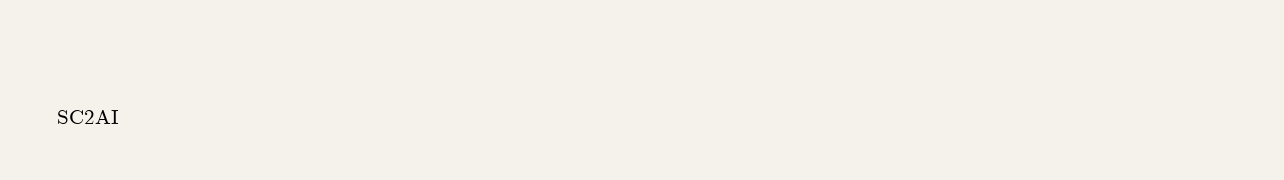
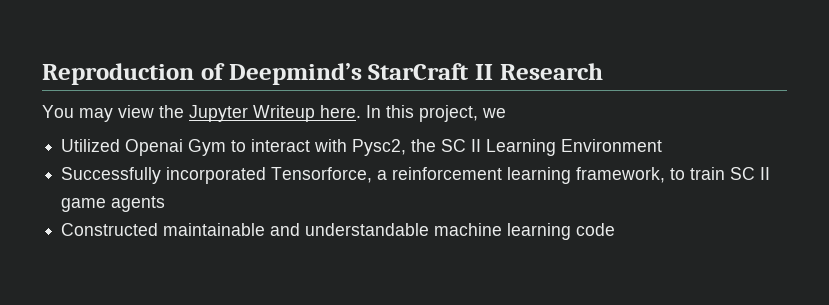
[57,110,119,124] SC2AI -> [42,63,603,85] [42,105,506,122] [61,139,663,156] [61,167,771,184] [61,196,166,212] [61,223,616,240] Reproduction of Deepmind’s StarCraft II Research // You may view the Jupyter Writeup here. In this project, we // Utilized Openai Gym to interact with Pysc2, the SC II Learning Environment // Successfully incorporated Tensorforce, a reinforcement learning framework, to train SC II game agents // Constructed maintainable and understandable machine learning code

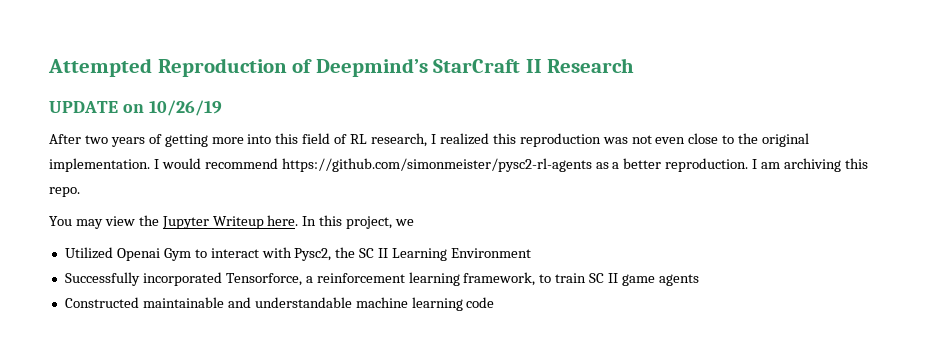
(42, 74) none -> [48,58,152,77] Attempted
(603, 71) none -> [49,100,222,116] [49,133,810,147] [49,158,868,172] [49,187,80,197] // UPDATE on 10/26/19 // After two years of getting more into this field of RL research, I realized this reproduction was not even close to the original implementation. I would recommend https://github.com/simonmeister/pysc2-rl-agents as a better reproduction. I am archiving this repo.

